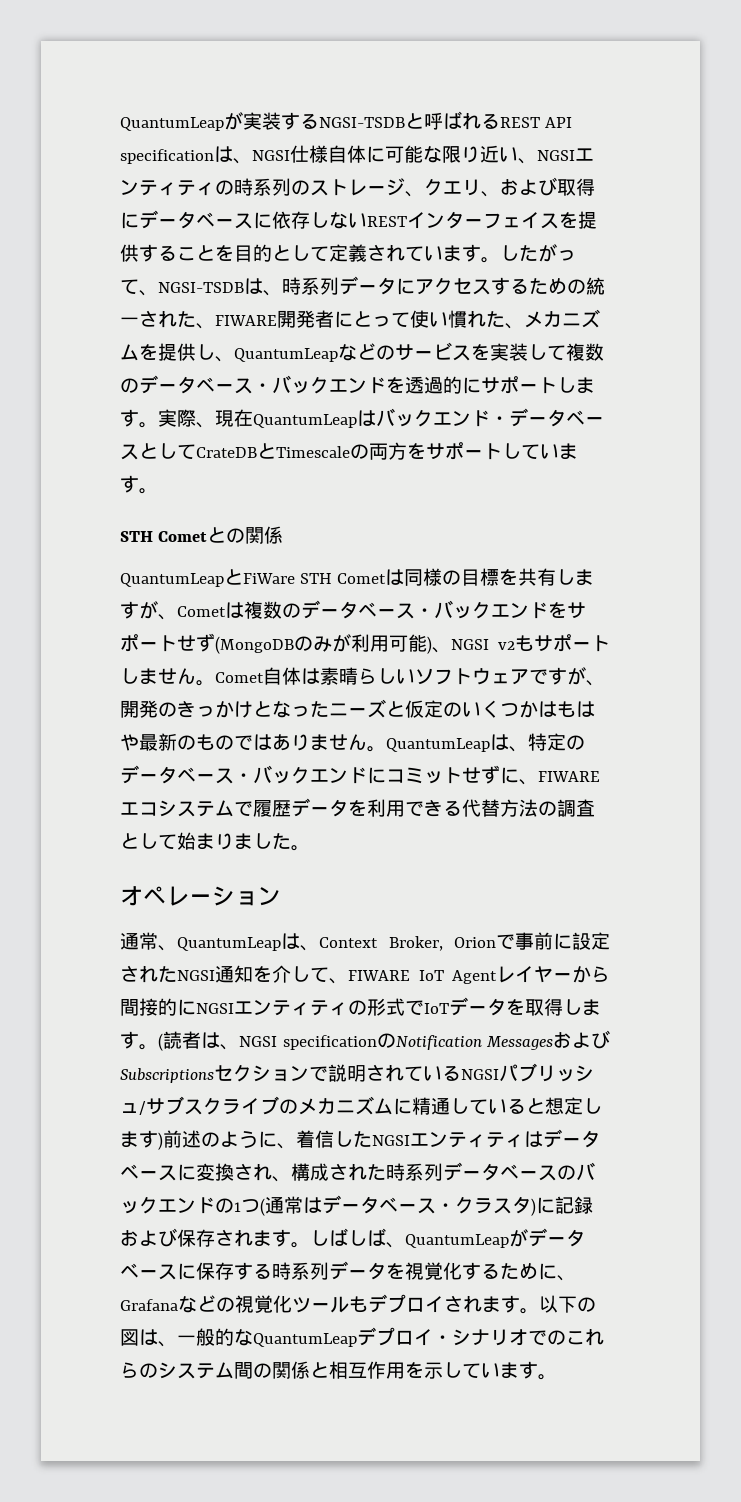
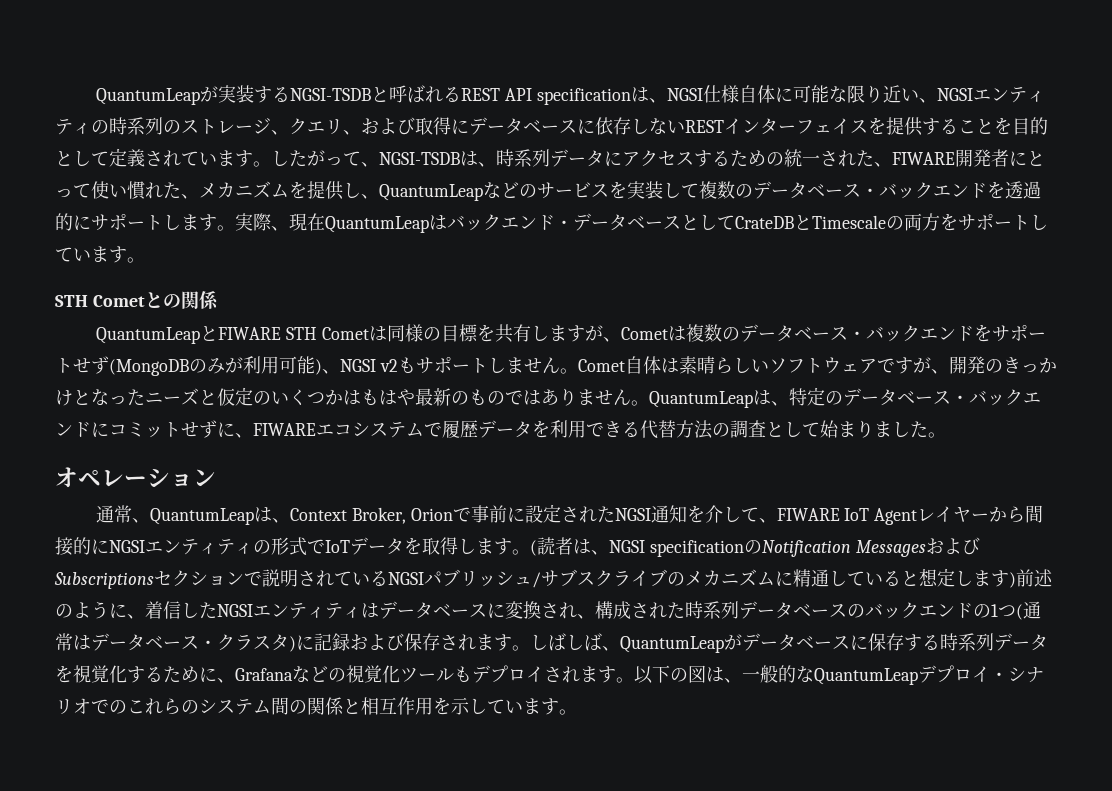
[243,573,295,584] FiWare -> [217,327,281,340] FIWARE

